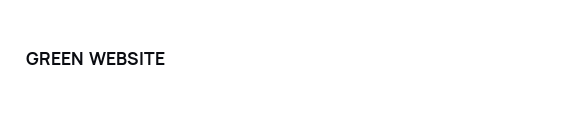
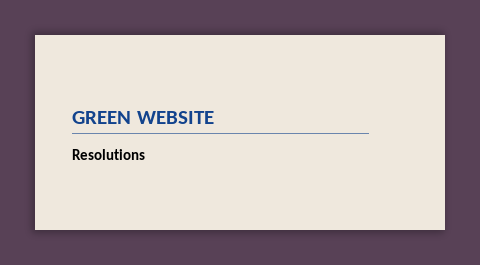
(165, 58) none -> [72,149,145,160] // Resolutions

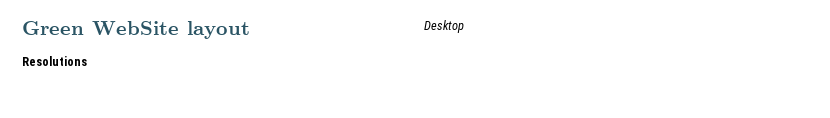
[72,111,214,124] GREEN WEBSITE -> [22,21,250,39] Green WebSite layout
(145, 154) none -> [424,20,464,33] // Desktop

